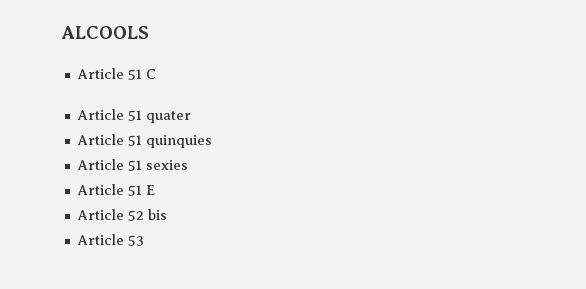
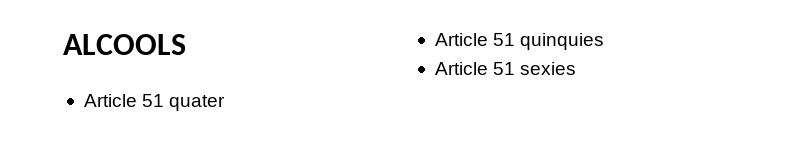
[76,68,156,80] // Article 51 C -> (186, 44) none
[76,184,155,196] [76,209,167,221] [76,234,144,246] // Article 51 E // Article 52 bis // Article 53 -> (577, 68) none

